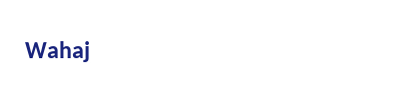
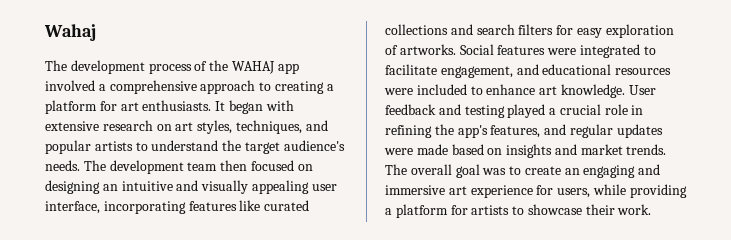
(91, 52) none -> [45,60,299,74] [45,80,334,94] [45,100,294,114] [45,120,328,134] [45,140,345,154] [45,160,313,174] [45,180,337,194] [45,200,310,214] [385,24,674,38] [385,44,656,58] [385,64,672,78] [384,84,656,98] [385,104,644,118] [385,124,663,138] [384,144,667,158] [385,164,661,178] [385,184,687,198] [385,204,652,218] // The development process of the WAHAJ app involved a comprehensive approach to creating a platform for art enthusiasts. It began with extensive research on art styles, techniques, and popular artists to understand the target audience's needs. The development team then focused on designing an intuitive and visually appealing user interface, incorporating features like curated collections and search filters for easy exploration of artworks. Social features were integrated to facilitate engagement, and educational resources were included to enhance art knowledge. User feedback and testing played a crucial role in refining the app's features, and regular updates were made based on insights and market trends. The overall goal was to create an engaging and immersive art experience for users, while providing a platform for artists to showcase their work.

